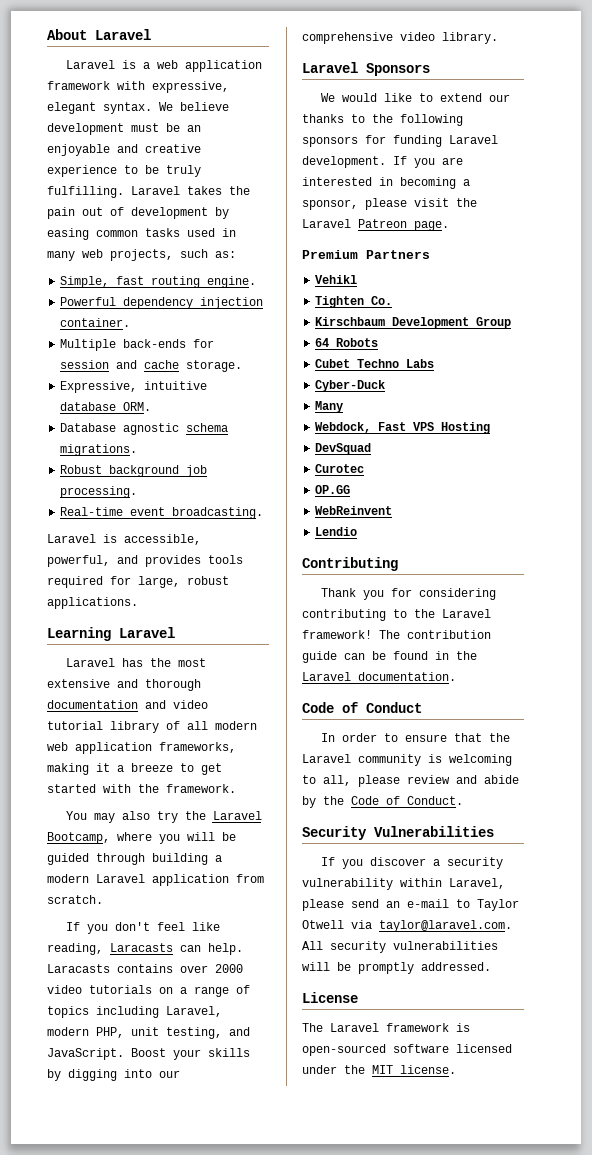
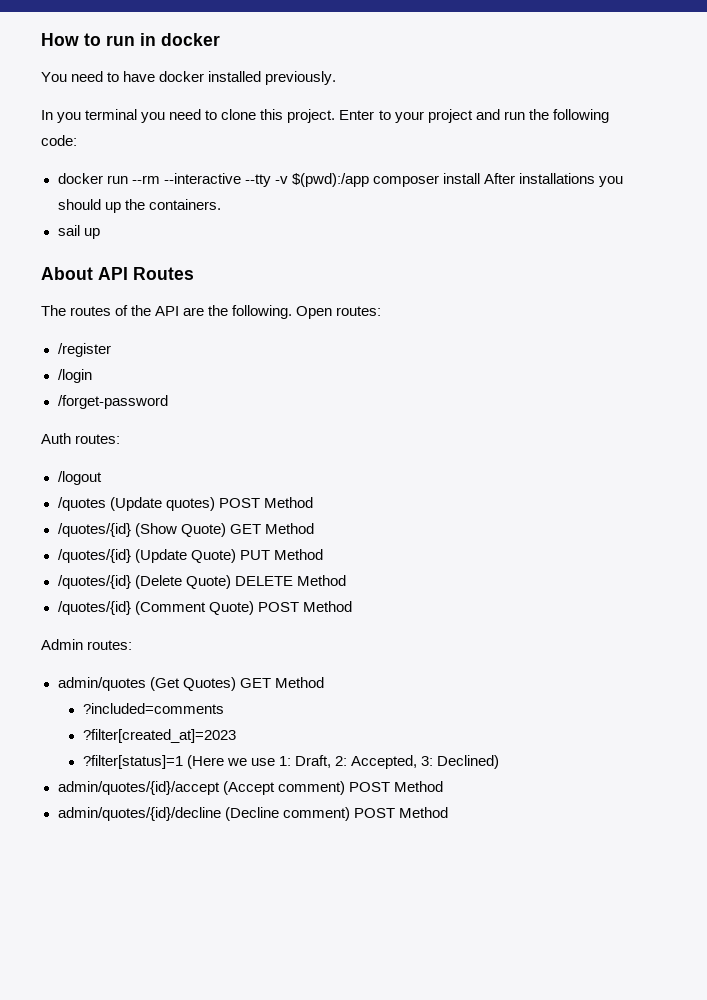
[47,29,151,40] [65,60,262,72] [47,81,229,93] [47,102,229,114] [47,123,201,135] [47,144,201,156] [47,165,201,177] [47,186,250,198] [47,207,229,219] [47,228,236,240] [47,249,236,261] [60,276,257,288] [60,297,264,309] [60,318,131,327] [60,339,215,351] [60,360,243,372] [60,381,208,393] [60,402,152,411] [60,423,229,435] [60,444,138,456] [60,465,208,477] [60,486,138,498] [60,507,264,519] [47,534,201,545] [47,555,243,567] [47,576,229,588] [47,597,138,609] [47,627,175,641] [65,658,206,667] [47,679,201,691] [47,700,208,709] [47,721,257,733] [47,742,236,754] [47,763,222,775] [47,784,236,793] [65,811,262,823] [47,832,236,844] [47,853,222,865] [47,874,264,886] [47,895,103,904] [65,922,220,934] [47,943,243,955] [47,964,243,973] [47,985,250,997] [47,1006,222,1018] [47,1027,250,1039] [47,1048,250,1060] [47,1069,180,1081] [302,32,498,44] [302,62,430,76] [320,93,510,102] [302,114,463,126] [302,135,498,147] [302,156,463,168] [302,177,470,189] [302,198,477,210] [302,219,449,231] [302,250,430,259] [315,275,358,284] [315,296,393,308] [315,317,512,329] [315,338,379,347] [315,359,435,368] [315,380,386,392] [315,401,344,413] [315,422,491,434] [315,443,372,455] [315,464,365,473] [315,485,351,494] [315,506,393,515] [315,527,358,536] [302,557,398,571] [320,588,496,600] [302,609,491,621] [302,630,491,639] [302,651,477,663] [302,672,456,681] [302,702,422,713] [320,733,510,742] [302,754,512,766] [302,775,519,787] [302,796,463,808] [302,826,494,840] [320,857,503,869] [302,878,505,890] [302,899,519,911] [302,920,512,932] [302,941,498,953] [302,962,491,974] [302,992,358,1003] [302,1023,470,1032] [302,1044,512,1056] [302,1065,456,1074] About Laravel // Laravel is a web application framework with expressive, elegant syntax. We believe development must be an enjoyable and creative experience to be truly fulfilling. Laravel takes the pain out of development by easing common tasks used in many web projects, such as: // Simple, fast routing engine. // Powerful dependency injection container. // Multiple back-ends for session and cache storage. // Expressive, intuitive database ORM. // Database agnostic schema migrations. // Robust background job processing. // Real-time event broadcasting. // Laravel is accessible, powerful, and provides tools required for large, robust applications. // Learning Laravel // Laravel has the most extensive and thorough documentation and video tutorial library of all modern web application frameworks, making it a breeze to get started with the framework. // You may also try the Laravel Bootcamp, where you will be guided through building a modern Laravel application from scratch. // If you don't feel like reading, Laracasts can help. Laracasts contains over 2000 video tutorials on a range of topics including Laravel, modern PHP, unit testing, and JavaScript. Boost your skills by digging into our comprehensive video library. // Laravel Sponsors // We would like to extend our thanks to the following sponsors for funding Laravel development. If you are interested in becoming a sponsor, please visit the Laravel Patreon page. // Premium Partners // Vehikl // Tighten Co. // Kirschbaum Development Group // 64 Robots // Cubet Techno Labs // Cyber-Duck // Many // Webdock, Fast VPS Hosting // DevSquad // Curotec // OP.GG // WebReinvent // Lendio // Contributing // Thank you for considering contributing to the Laravel framework! The contribution guide can be found in the Laravel documentation. // Code of Conduct // In order to ensure that the Laravel community is welcoming to all, please review and abide by the Code of Conduct. // Security Vulnerabilities // If you discover a security vulnerability within Laravel, please send an e-mail to Taylor Otwell via taylor@laravel.com. All security vulnerabilities will be promptly addressed. // License // The Laravel framework is open-sourced software licensed under the MIT license. -> [41,33,220,46] [41,71,337,85] [41,109,609,123] [41,135,77,146] [57,173,624,187] [57,199,221,213] [57,225,100,239] [41,267,194,280] [41,305,382,319] [57,343,111,357] [57,369,92,383] [57,395,168,409] [41,433,121,444] [57,471,102,485] [57,497,313,511] [57,523,314,537] [57,549,323,563] [57,575,346,589] [57,601,352,615] [41,639,133,650] [57,677,324,691] [82,703,224,714] [82,729,236,743] [82,755,500,769] [57,781,443,795] [57,807,448,821] How to run in docker // You need to have docker installed previously. // In you terminal you need to clone this project. Enter to your project and run the following code: // docker run --rm --interactive --tty -v $(pwd):/app composer install After installations you should up the containers. // sail up // About API Routes // The routes of the API are the following. Open routes: // /register // /login // /forget-password // Auth routes: // /logout // /quotes (Update quotes) POST Method // /quotes/{id} (Show Quote) GET Method // /quotes/{id} (Update Quote) PUT Method // /quotes/{id} (Delete Quote) DELETE Method // /quotes/{id} (Comment Quote) POST Method // Admin routes: // admin/quotes (Get Quotes) GET Method // ?included=comments // ?filter[created_at]=2023 // ?filter[status]=1 (Here we use 1: Draft, 2: Accepted, 3: Declined) // admin/quotes/{id}/accept (Accept comment) POST Method // admin/quotes/{id}/decline (Decline comment) POST Method

